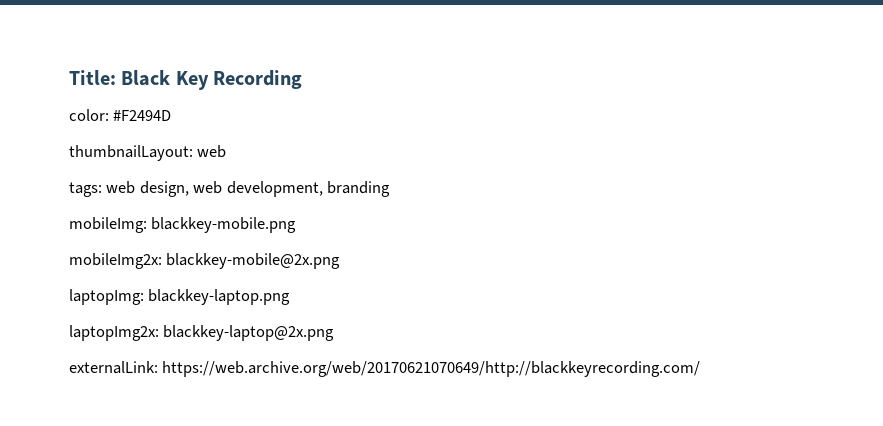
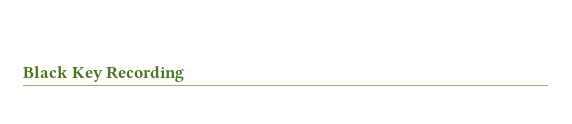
[69,70,116,85] Title: -> (23, 72) none
[69,109,172,121] [69,145,227,161] [69,181,391,197] [69,217,297,233] [69,253,341,269] [69,289,291,305] [69,325,335,341] [69,361,701,377] // color: #F2494D // thumbnailLayout: web // tags: web design, web development, branding // mobileImg: blackkey-mobile.png // mobileImg2x: blackkey-mobile@2x.png // laptopImg: blackkey-laptop.png // laptopImg2x: blackkey-laptop@2x.png // externalLink: https://web.archive.org/web/20170621070649/http://blackkeyrecording.com/ -> (185, 74) none

